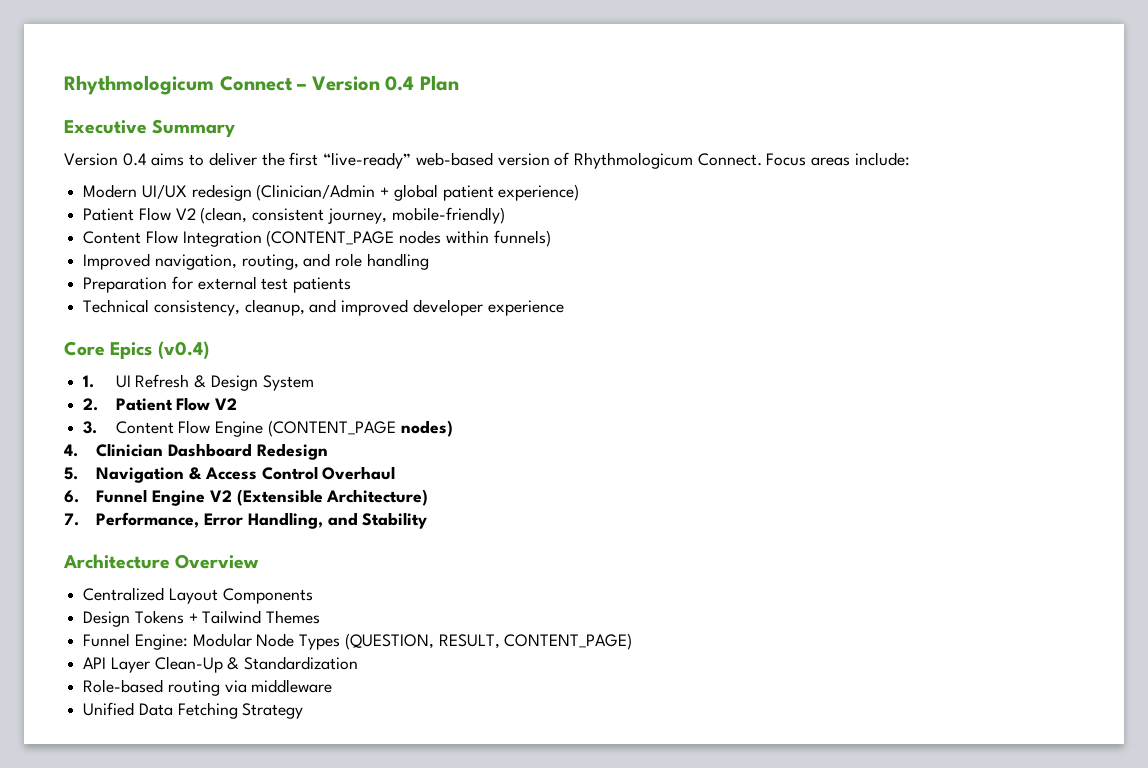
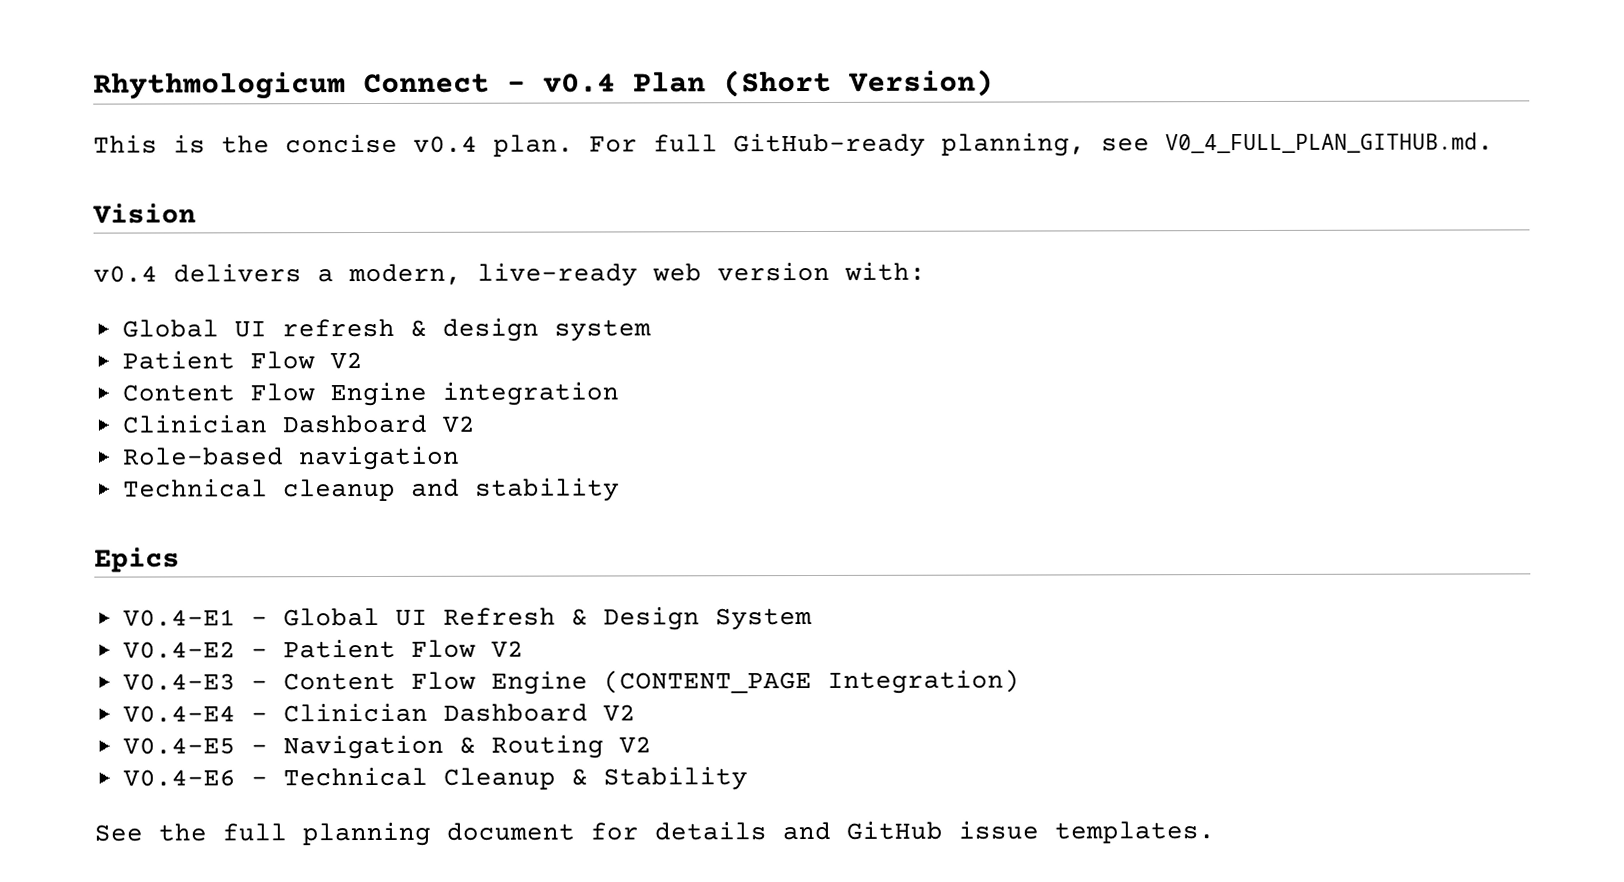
[311,76,415,91] Version 0.4 -> [543,73,616,93] v0.4
[64,119,236,138] [64,152,910,169] [83,184,580,201] [83,207,505,224] [83,230,551,247] [83,253,429,270] [83,276,352,293] [83,299,564,316] [64,341,209,360] [83,375,95,388] // Executive Summary // Version 0.4 aims to deliver the first “live-ready” web-based version of Rhythmologicum Connect. Focus areas include: // Modern UI/UX redesign (Clinician/Admin + global patient experience) // Patient Flow V2 (clean, consistent journey, mobile-friendly) // Content Flow Integration (CONTENT_PAGE nodes within funnels) // Improved navigation, routing, and role handling // Preparation for external test patients // Technical consistency, cleanup, and improved developer experience // Core Epics (v0.4) // 1. -> [723,69,994,98] [93,132,1494,158] [92,203,196,224] [93,261,926,287] [121,317,651,342] [121,350,363,370] [121,381,619,407] [121,414,475,434] [122,445,460,471] [122,477,620,502] [94,547,180,573] [122,607,380,627] (Short Version) // This is the concise v0.4 plan. For full GitHub-ready planning, see V0_4_FULL_PLAN_GITHUB.md. // Vision // v0.4 delivers a modern, live-ready web version with: // Global UI refresh & design system // Patient Flow V2 // Content Flow Engine integration // Clinician Dashboard V2 // Role-based navigation // Technical cleanup and stability // Epics // V0.4-E1 – Global
[83,397,238,411] [83,421,98,434] 2. Patient Flow V2 // 3. -> [122,638,524,659] [122,673,268,691] V0.4-E2 – Patient Flow V2 // V0.4-E3 –
[400,420,453,437] [64,443,328,460] [64,466,396,483] [64,489,429,506] [64,512,428,529] [63,554,260,569] [83,587,313,604] [83,610,321,627] [83,633,633,650] [83,656,359,673] [83,679,333,696] [83,702,304,719] nodes) // 4. Clinician Dashboard Redesign // 5. Navigation & Access Control Overhaul // 6. Funnel Engine V2 (Extensible Architecture) // 7. Performance, Error Handling, and Stability // Architecture Overview // Centralized Layout Components // Design Tokens + Tailwind Themes // Funnel Engine: Modular Node Types (QUESTION, RESULT, CONTENT_PAGE) // API Layer Clean-Up & Standardization // Role-based routing via middleware // Unified Data Fetching Strategy -> [826,669,1020,694] [122,702,636,723] [122,734,652,760] [122,766,748,791] [94,820,1215,847] Integration) // V0.4-E4 – Clinician Dashboard V2 // V0.4-E5 – Navigation & Routing V2 // V0.4-E6 – Technical Cleanup & Stability // See the full planning document for details and GitHub issue templates.

